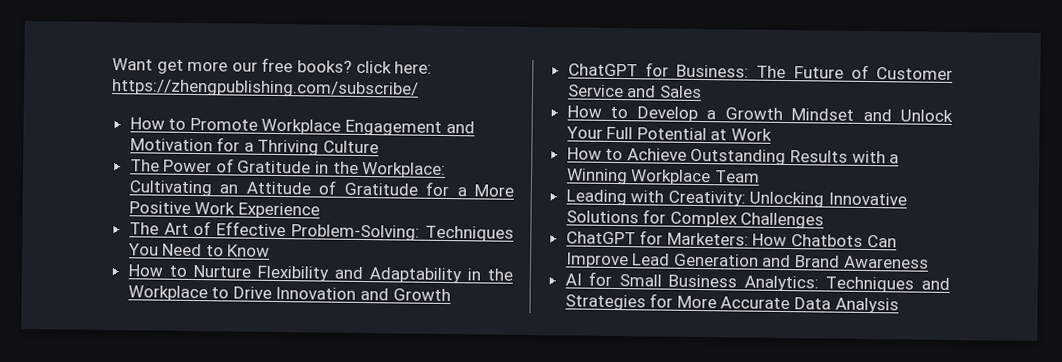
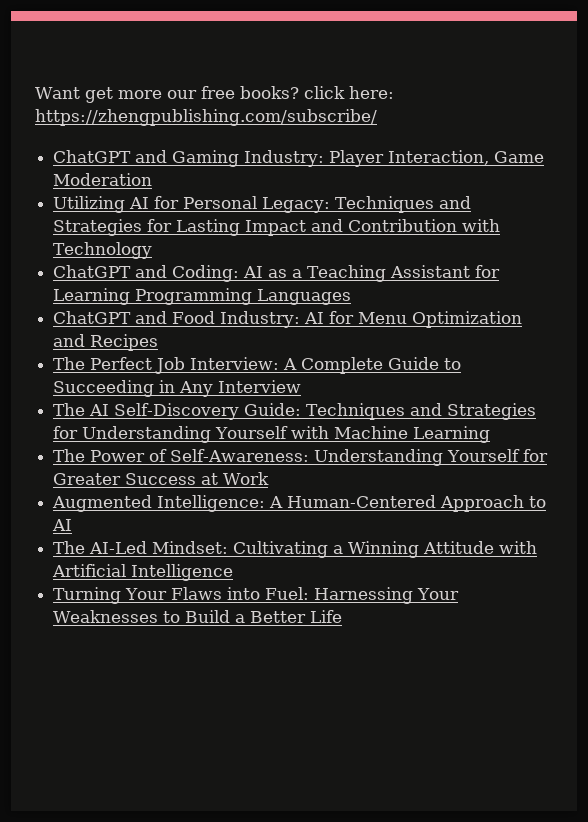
[129,117,475,136] [129,137,380,156] [129,158,447,178] [128,180,515,197] [128,201,320,219] [128,220,514,242] [127,243,271,257] [127,264,513,284] [127,285,451,302] [567,62,953,80] [567,84,702,99] [566,105,953,123] [565,126,773,141] [566,147,900,166] [565,168,760,186] [565,189,908,208] [565,209,825,229] [565,230,897,248] [564,252,929,269] [564,271,950,293] [564,293,899,314] How to Promote Workplace Engagement and Motivation for a Thriving Culture // The Power of Gratitude in the Workplace: Cultivating an Attitude of Gratitude for a More Positive Work Experience // The Art of Effective Problem-Solving: Techniques You Need to Know // How to Nurture Flexibility and Adaptability in the Workplace to Drive Innovation and Growth // ChatGPT for Business: The Future of Customer Service and Sales // How to Develop a Growth Mindset and Unlock Your Full Potential at Work // How to Achieve Outstanding Results with a Winning Workplace Team // Leading with Creativity: Unlocking Innovative Solutions for Complex Challenges // ChatGPT for Marketers: How Chatbots Can Improve Lead Generation and Brand Awareness // AI for Small Business Analytics: Techniques and Strategies for More Accurate Data Analysis -> [53,150,545,167] [53,173,153,186] [53,196,472,213] [53,219,501,236] [53,242,153,259] [53,265,501,282] [53,288,352,305] [53,311,523,328] [53,334,159,351] [53,357,462,374] [53,380,302,397] [53,403,537,420] [53,426,491,443] [53,449,549,466] [53,472,270,485] [52,495,547,512] [52,519,73,531] [53,541,538,558] [52,564,234,581] [53,587,460,604] [53,610,343,623] ChatGPT and Gaming Industry: Player Interaction, Game Moderation // Utilizing AI for Personal Legacy: Techniques and Strategies for Lasting Impact and Contribution with Technology // ChatGPT and Coding: AI as a Teaching Assistant for Learning Programming Languages // ChatGPT and Food Industry: AI for Menu Optimization and Recipes // The Perfect Job Interview: A Complete Guide to Succeeding in Any Interview // The AI Self-Discovery Guide: Techniques and Strategies for Understanding Yourself with Machine Learning // The Power of Self-Awareness: Understanding Yourself for Greater Success at Work // Augmented Intelligence: A Human-Centered Approach to AI // The AI-Led Mindset: Cultivating a Winning Attitude with Artificial Intelligence // Turning Your Flaws into Fuel: Harnessing Your Weaknesses to Build a Better Life

